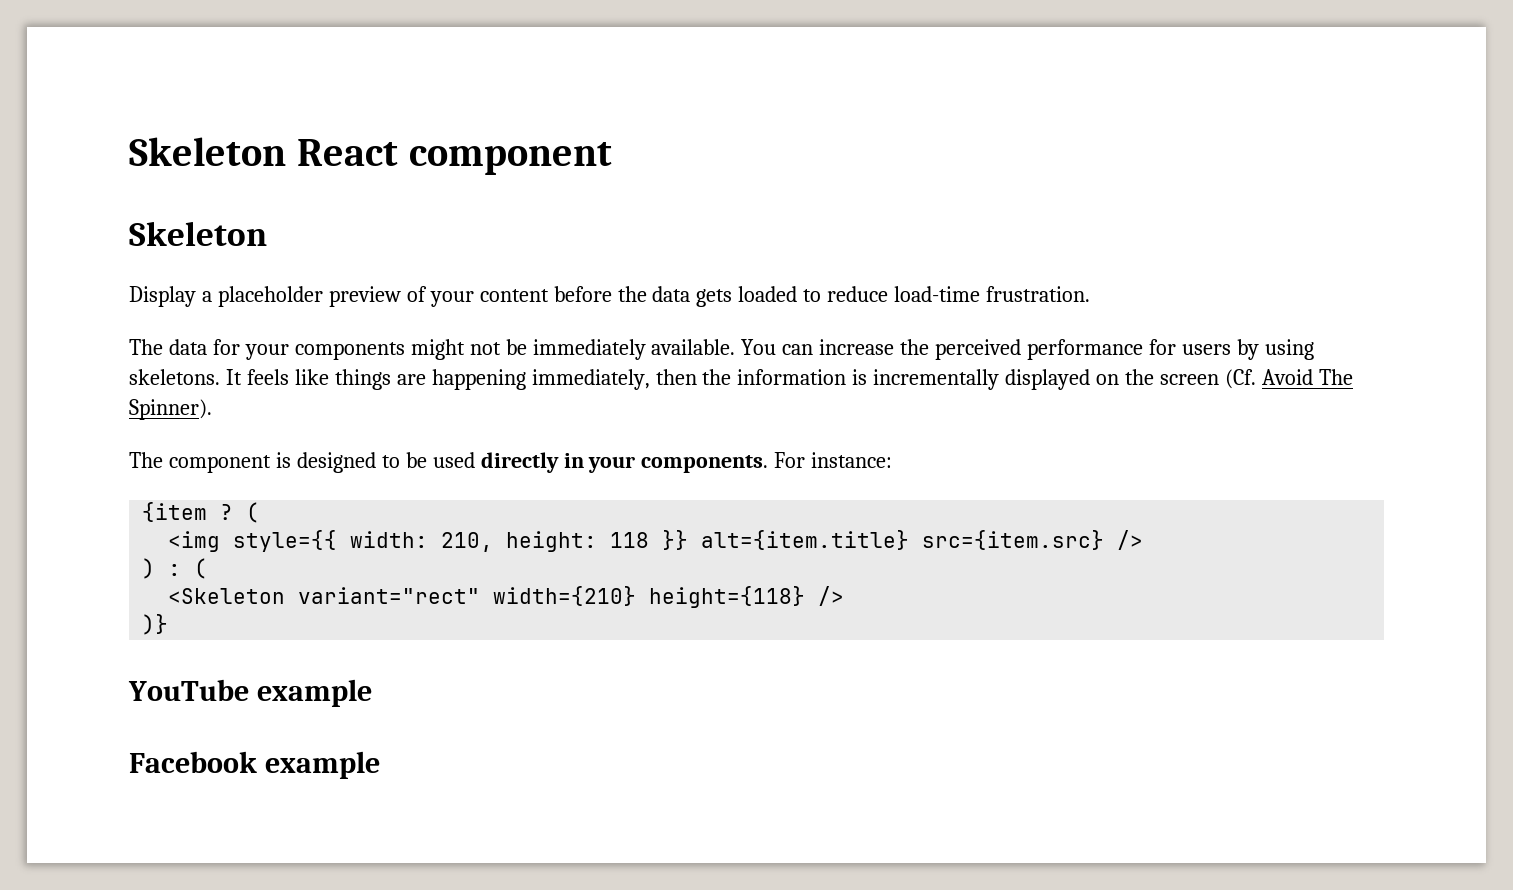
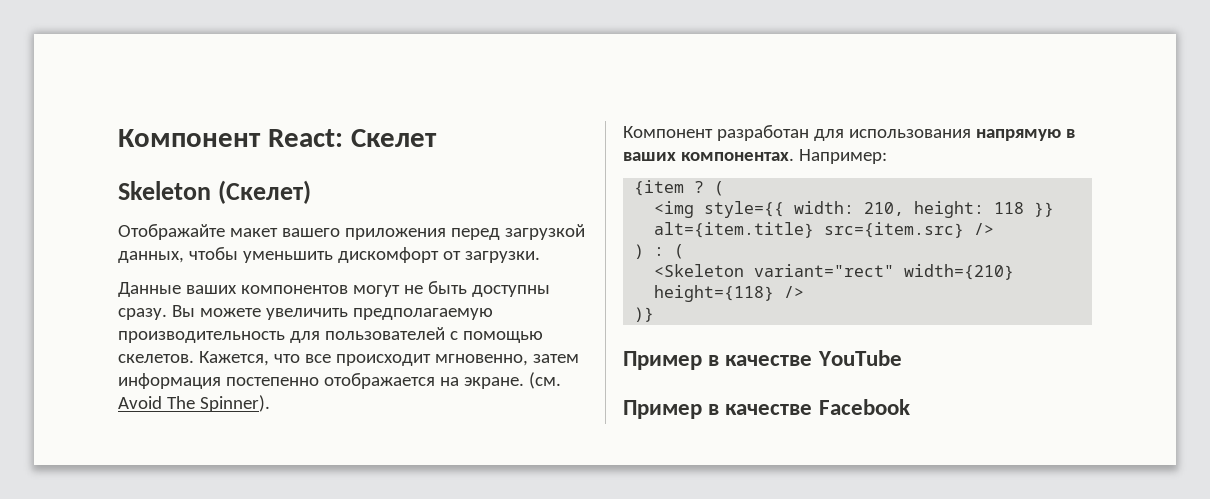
[129,137,612,175] [129,221,267,246] [129,286,1091,307] [129,339,1314,360] [129,369,1353,390] [129,399,212,420] [129,452,893,473] Skeleton React component // Skeleton // Display a placeholder preview of your content before the data gets loaded to reduce load-time frustration. // The data for your components might not be immediately available. You can increase the perceived performance for users by using skeletons. It feels like things are happening immediately, then the information is incrementally displayed on the screen (Cf. Avoid The Spinner). // The component is designed to be used directly in your components. For instance: -> [118,129,437,147] [118,180,312,204] [118,224,585,240] [118,247,540,263] [118,281,550,297] [118,305,493,320] [118,327,543,343] [118,351,579,366] [118,372,561,389] [118,395,270,412] [623,125,1075,141] [623,149,887,164] Компонент React: Скелет // Skeleton (Скелет) // Отображайте макет вашего приложения перед загрузкой данных, чтобы уменьшить дискомфорт от загрузки. // Данные ваших компонентов могут не быть доступны сразу. Вы можете увеличить предполагаемую производительность для пользователей с помощью скелетов. Кажется, что все происходит мгновенно, затем информация постепенно отображается на экране. (см. Avoid The Spinner). // Компонент разработан для использования напрямую в ваших компонентах. Например:
[128,679,372,707] [129,751,380,779] YouTube example // Facebook example -> [623,350,902,370] [623,399,910,419] Пример в качестве YouTube // Пример в качестве Facebook

